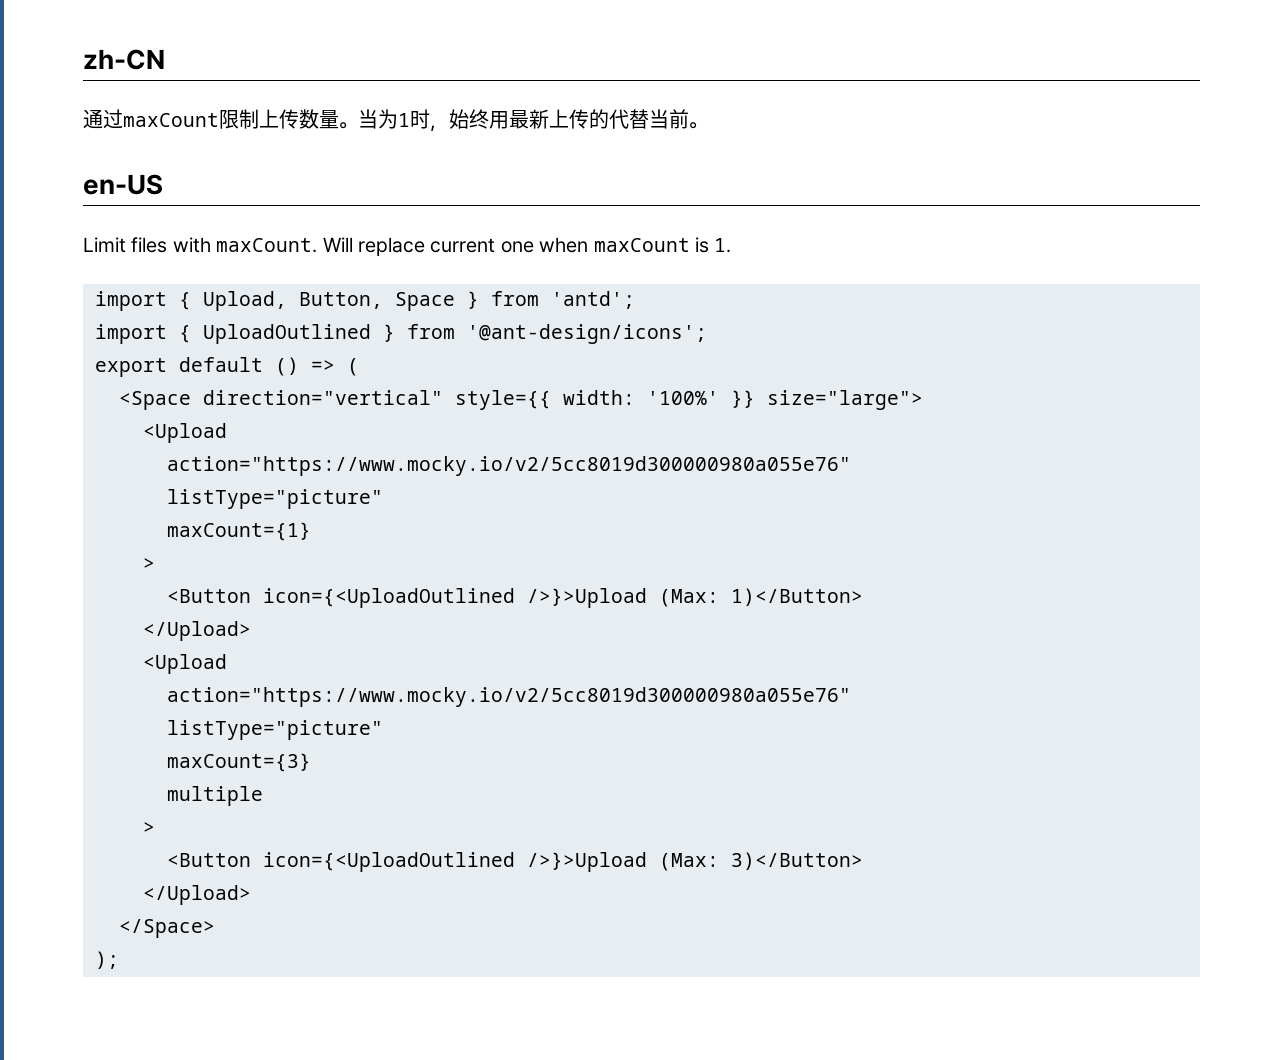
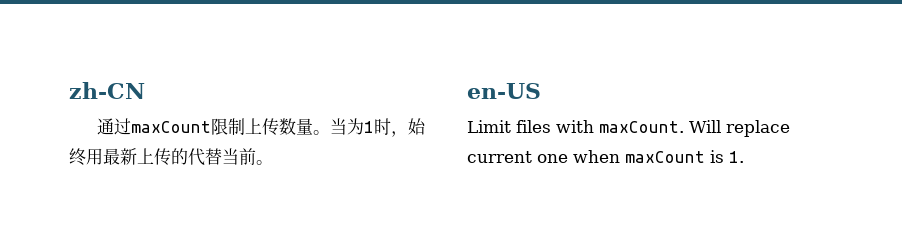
[95,291,635,311] [95,324,707,344] [95,357,359,377] [119,390,923,410] [143,423,227,443] [167,456,851,476] [167,489,383,509] [167,522,311,541] [143,558,155,570] [167,588,863,608] [143,621,251,641] [143,654,227,674] [167,687,851,707] [167,720,383,740] [167,753,311,772] [167,786,263,806] [143,822,155,834] [167,852,863,872] [143,885,251,905] [119,919,215,938] [95,951,119,969] // import { Upload, Button, Space } from 'antd'; // import { UploadOutlined } from '@ant-design/icons'; // export default () => ( // <Space direction="vertical" style={{ width: '100%' }} size="large"> // <Upload // action="https://www.mocky.io/v2/5cc8019d300000980a055e76" // listType="picture" // maxCount={1} // > // <Button icon={<UploadOutlined />}>Upload (Max: 1)</Button> // </Upload> // <Upload // action="https://www.mocky.io/v2/5cc8019d300000980a055e76" // listType="picture" // maxCount={3} // multiple // > // <Button icon={<UploadOutlined />}>Upload (Max: 3)</Button> // </Upload> // </Space> // ); -> (744, 157) none

